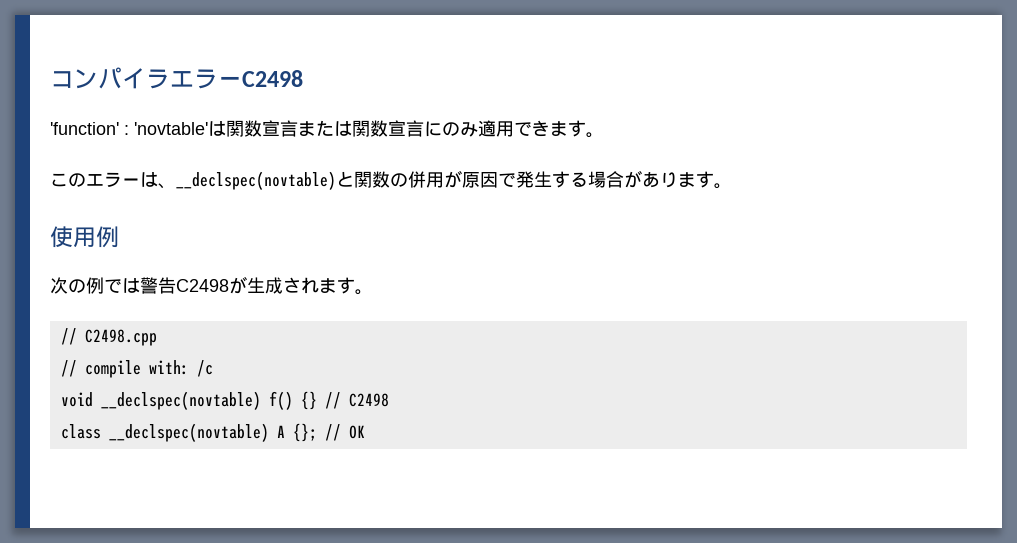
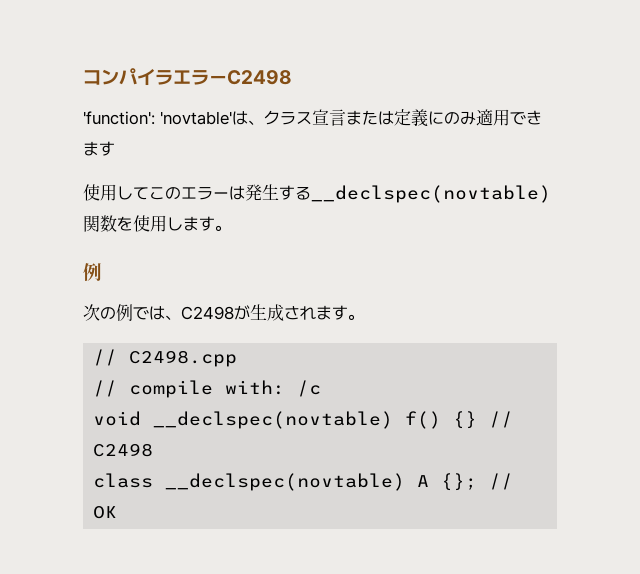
[50,120,262,137] 'function' : 'novtable'は関数 -> [83,110,312,125] 'function': 'novtable'は、クラス
[352,120,424,137] 関数宣言 -> [393,109,428,127] 定義
[586,132,604,138] 。 // -> [83,184,149,201] // 使用して
[158,170,732,190] [50,226,96,248] 、__declspec(novtable)と関数の併用が原因で発生する場合があります。 // 使用 -> [245,184,551,203] [83,215,231,232] 発生する__declspec(novtable)関数を使用します。 //
[140,277,176,294] 警告 -> [165,315,181,320] 、

